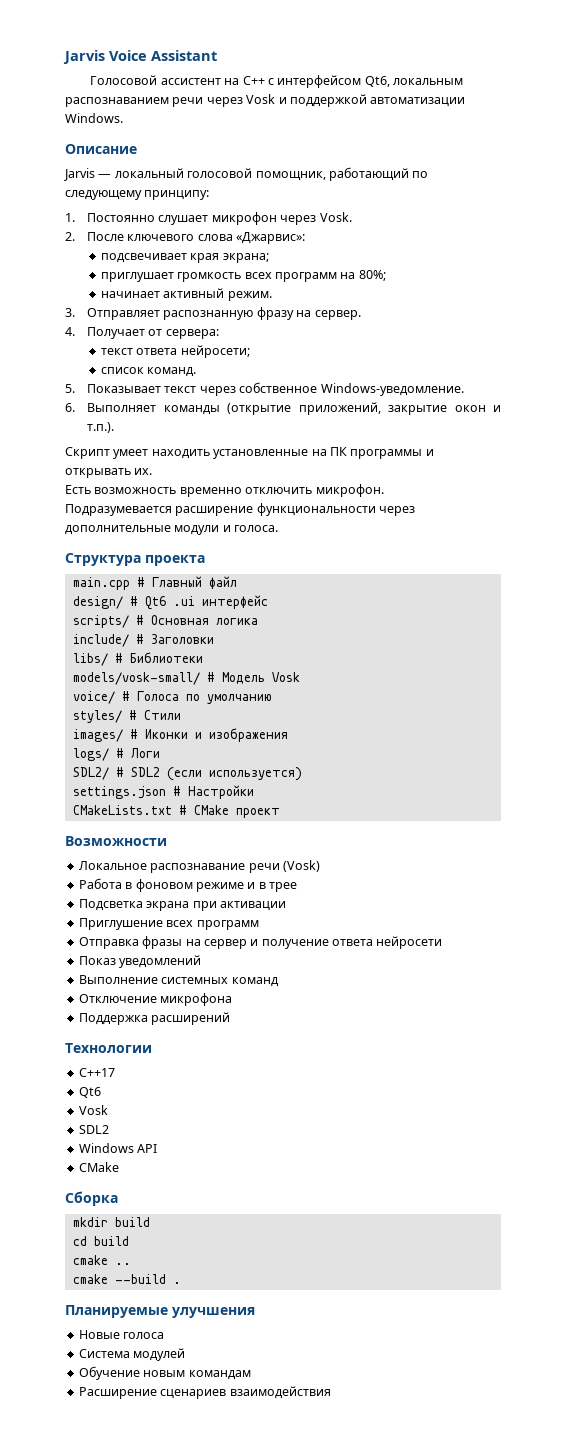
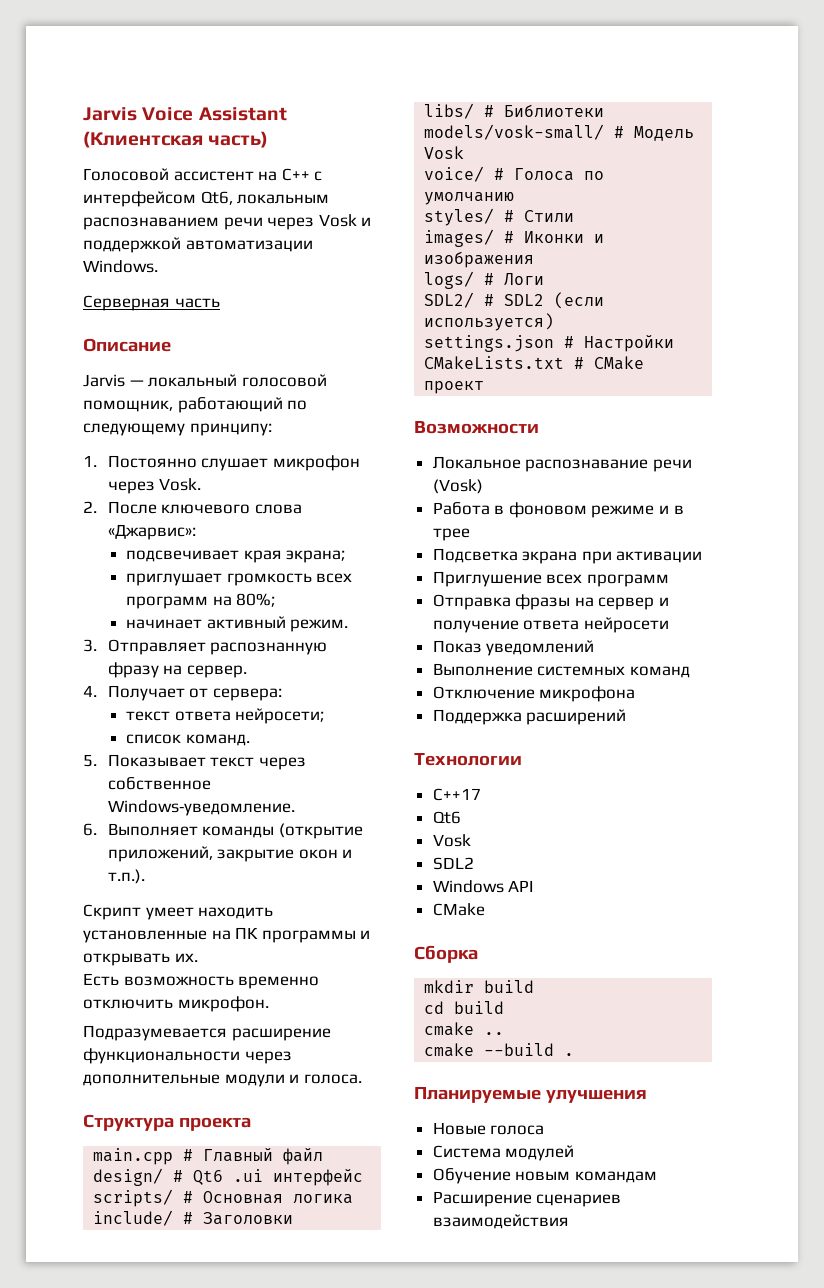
(217, 55) none -> [83,131,269,148] (Клиентская часть)
(123, 118) none -> [83,295,220,311] // Серверная часть

